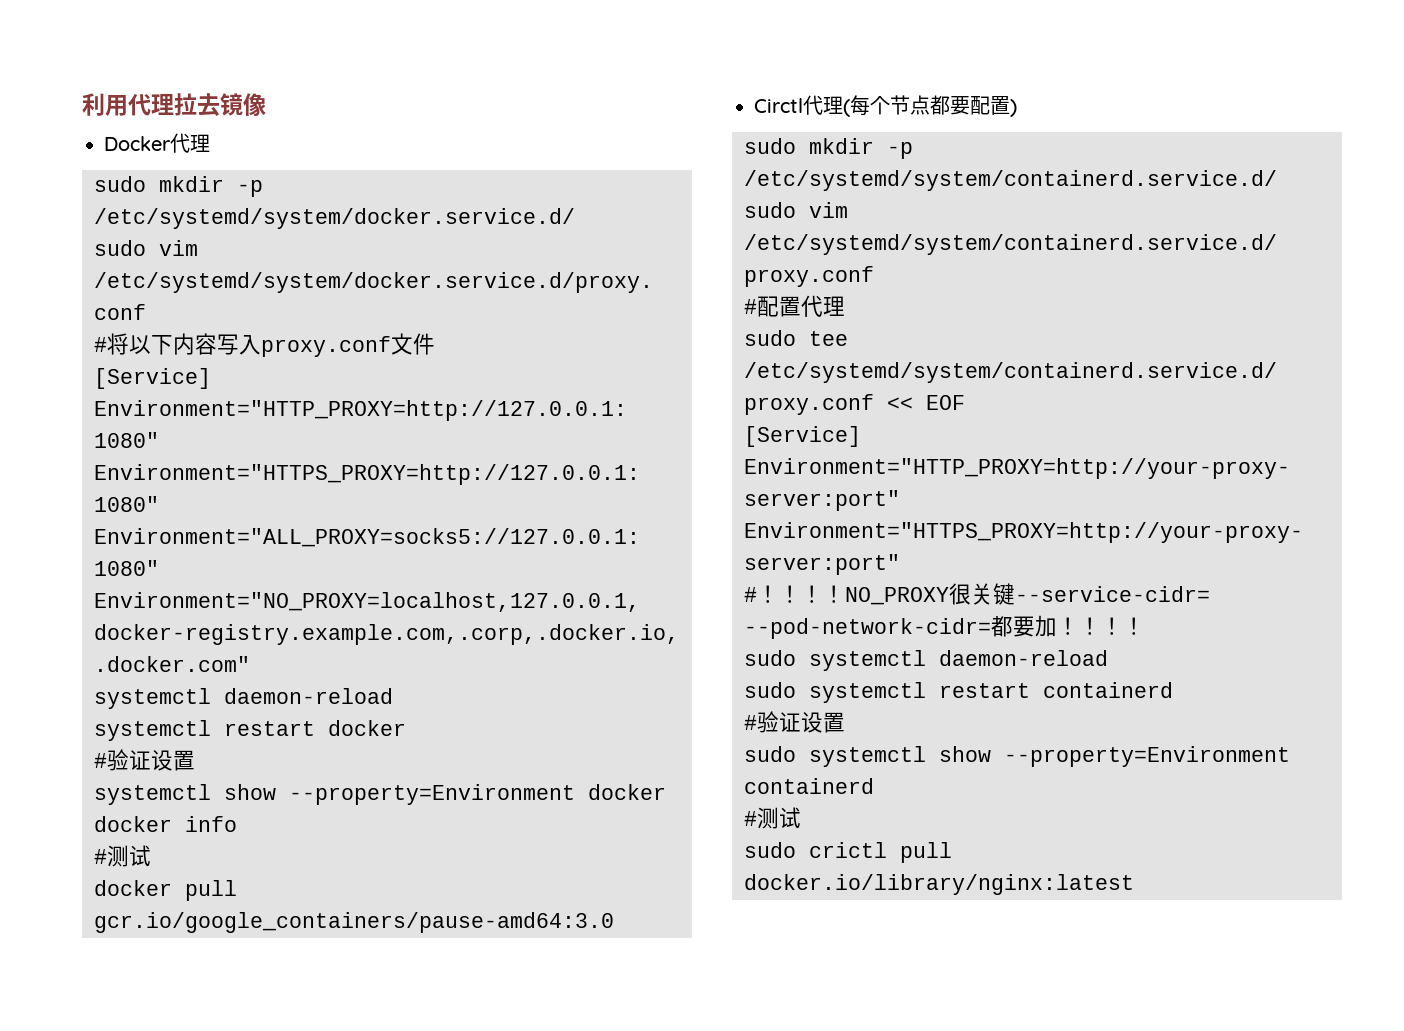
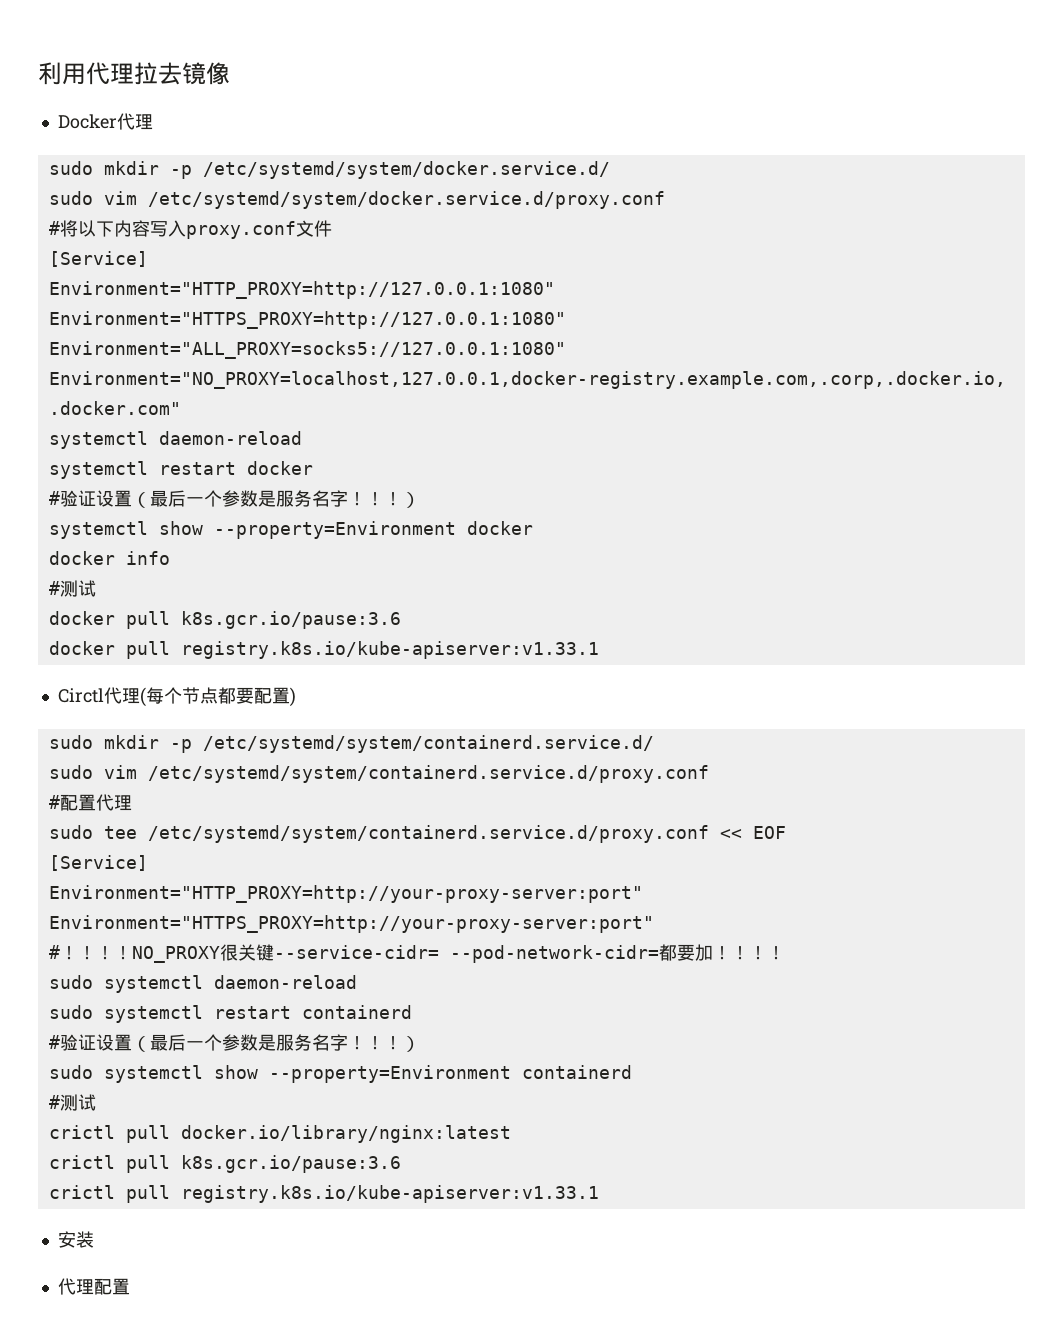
(195, 760) none -> [131,490,420,508] （最后一个参数是服务名字！！！）
[94,912,614,933] gcr.io/google_containers/pause-amd64:3.0 -> [180,611,401,629] [48,641,599,659] k8s.gcr.io/pause:3.6 // docker pull registry.k8s.io/kube-apiserver:v1.33.1
(845, 722) none -> [131,1034,420,1052] （最后一个参数是服务名字！！！）
[744,842,796,858] sudo -> (96, 1102) none
(1134, 884) none -> [48,1155,401,1173] [48,1185,599,1203] [57,1231,94,1248] [57,1278,130,1295] // crictl pull k8s.gcr.io/pause:3.6 // crictl pull registry.k8s.io/kube-apiserver:v1.33.1 // 安装 // 代理配置

